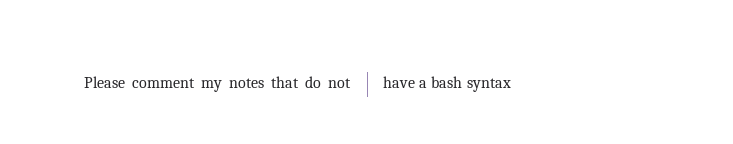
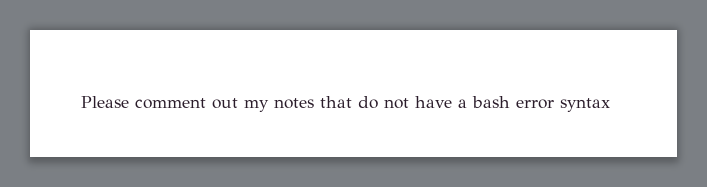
(195, 83) none -> [212,98,238,109] out
(463, 82) none -> [516,99,554,109] error

